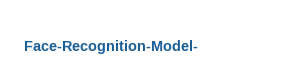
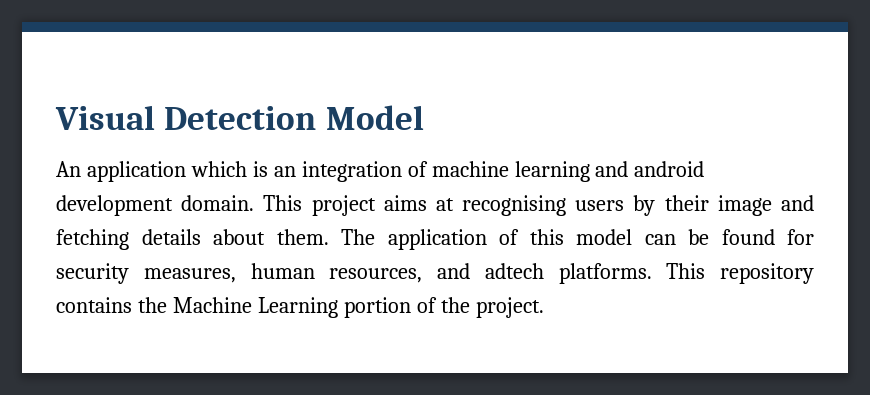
[24,40,198,54] Face-Recognition-Model- -> [55,105,424,130] [56,161,705,182] [56,195,814,216] [56,229,814,250] [56,263,814,284] [56,297,544,318] Visual Detection Model // An application which is an integration of machine learning and android development domain. This project aims at recognising users by their image and fetching details about them. The application of this model can be found for security measures, human resources, and adtech platforms. This repository contains the Machine Learning portion of the project.

